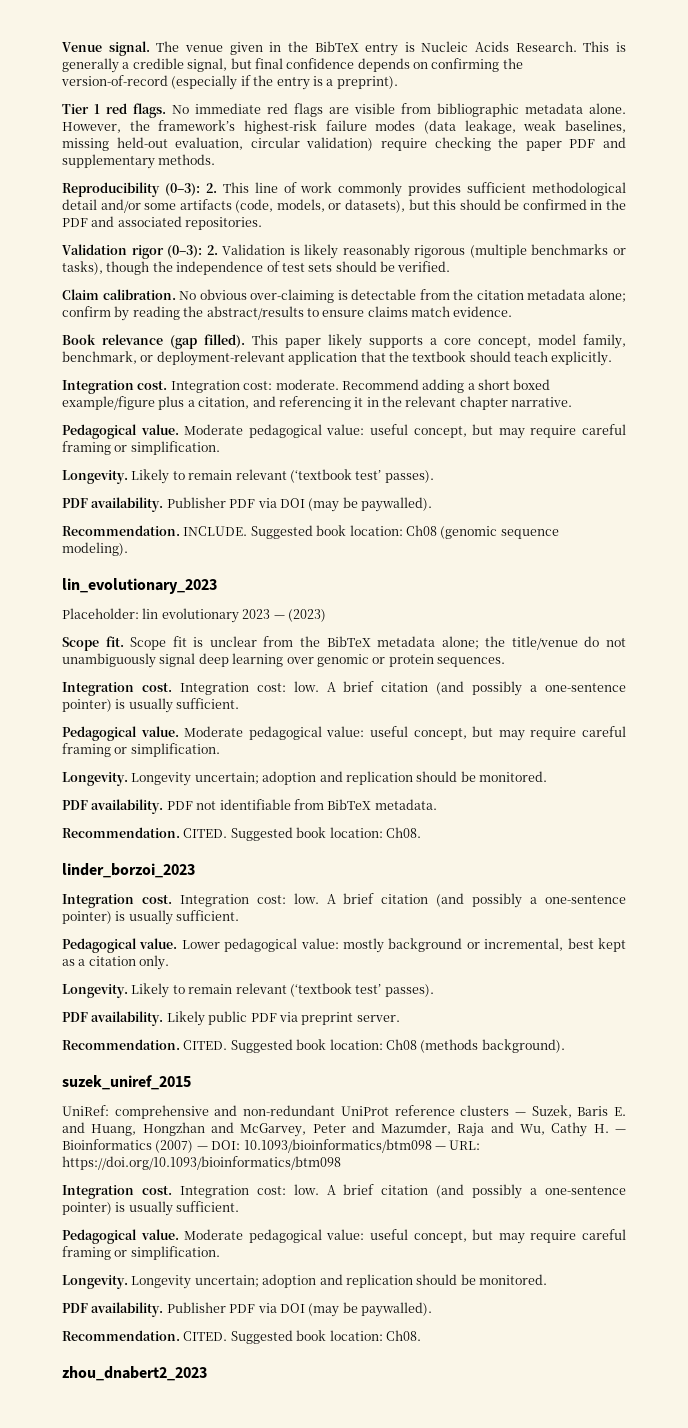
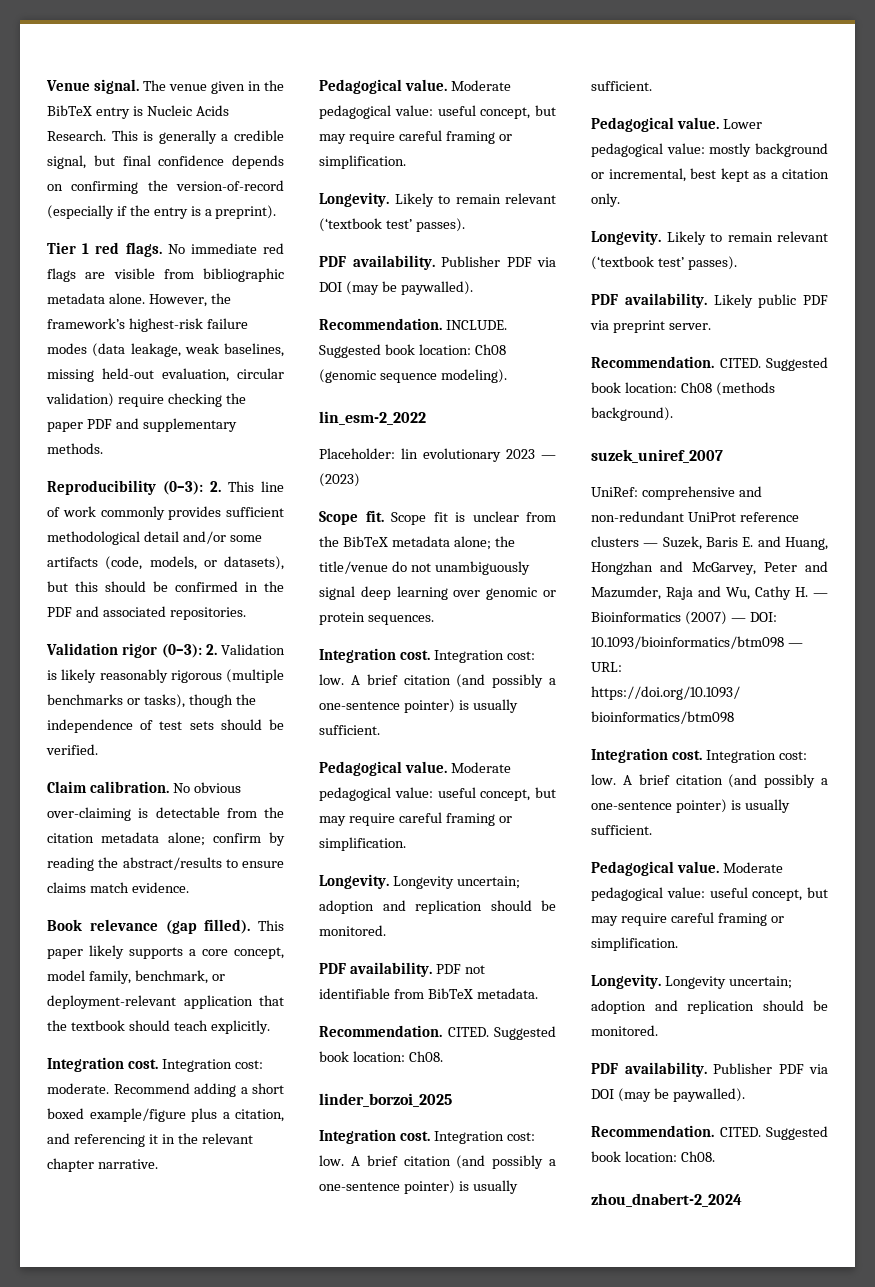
[62,578,217,594] lin_evolutionary_2023 -> [319,411,426,425] lin_esm-2_2022
[62,863,195,878] linder_borzoi_2023 -> [319,1093,452,1107] linder_borzoi_2025
[62,1075,191,1090] suzek_uniref_2015 -> [591,449,723,463] suzek_uniref_2007
[62,1366,207,1381] zhou_dnabert2_2023 -> [591,1193,742,1207] zhou_dnabert-2_2024

